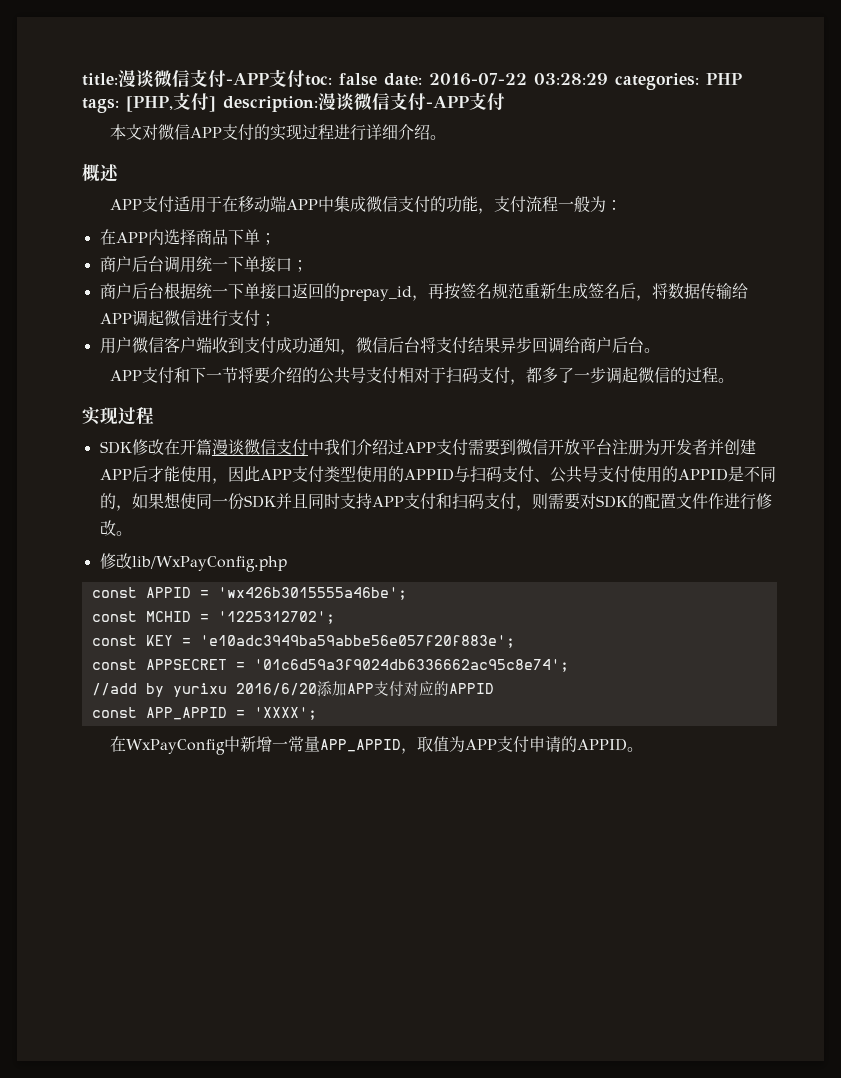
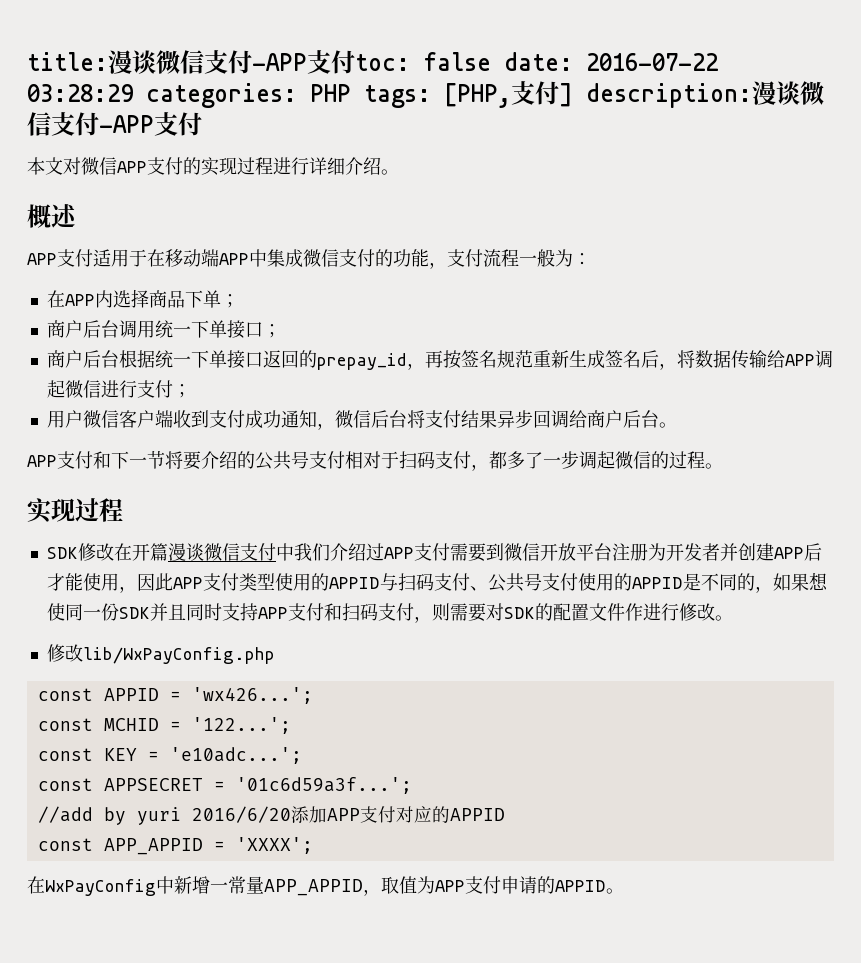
[217,587,407,600] 'wx426b3015555a46be'; -> [191,687,313,704] 'wx426...';
[217,611,335,624] '1225312702'; -> [191,717,291,734] '122...';
[199,635,515,648] 'e10adc3949ba59abbe56e057f20f883e'; -> [169,747,302,764] 'e10adc...';
[253,659,569,672] '01c6d59a3f9024db6336662ac95c8e74'; -> [235,777,412,794] '01c6d59a3f...';
[172,683,227,697] yurixu -> [136,807,181,825] yuri

